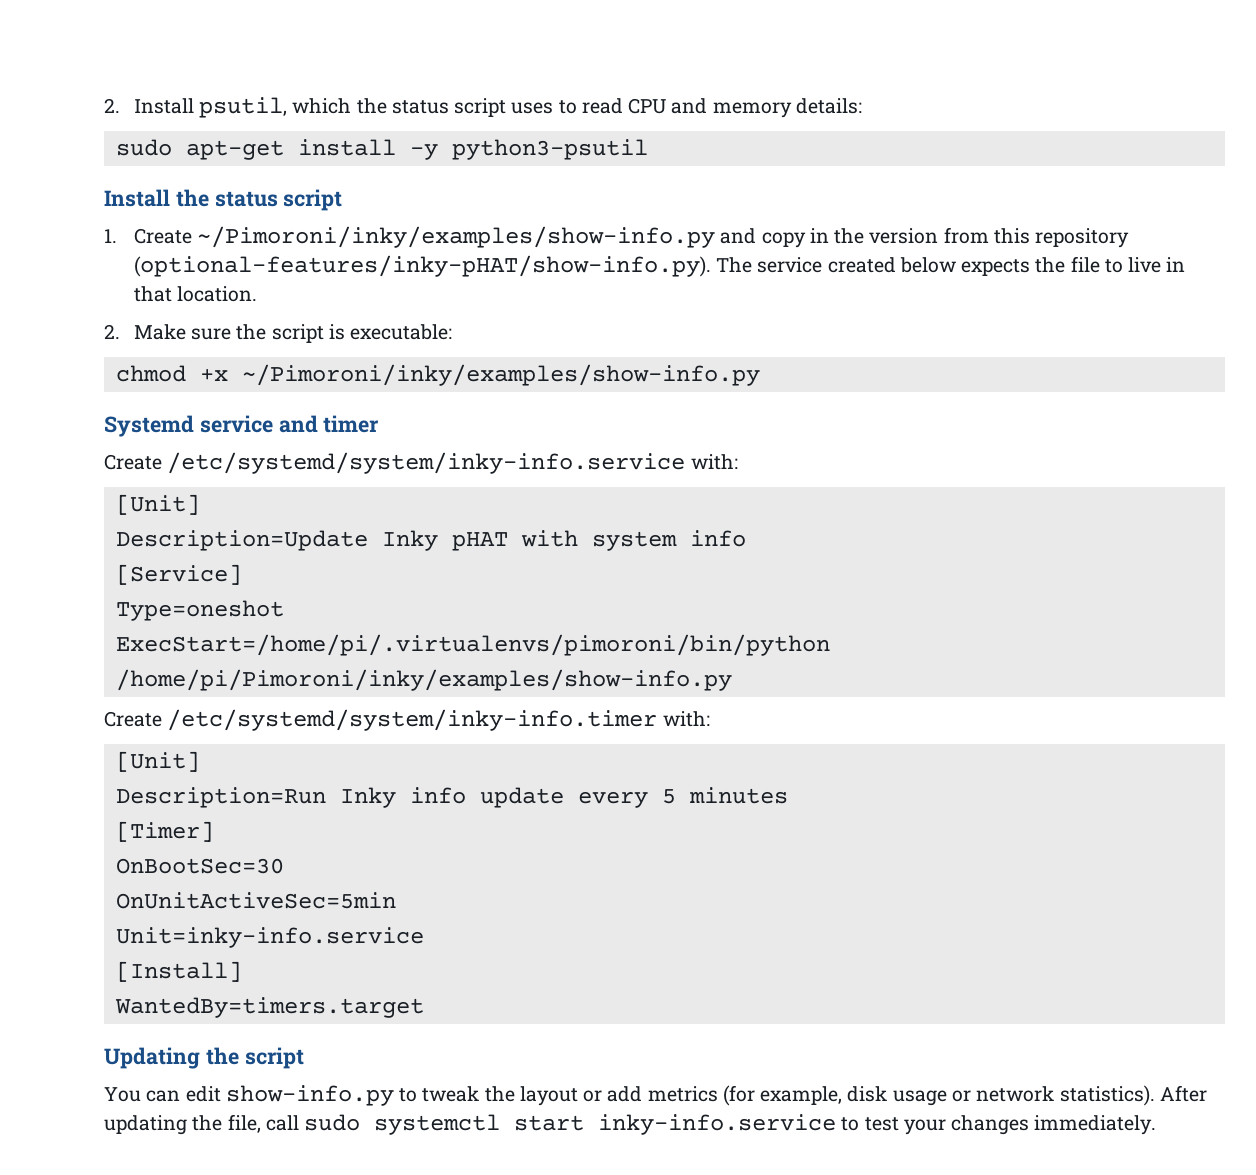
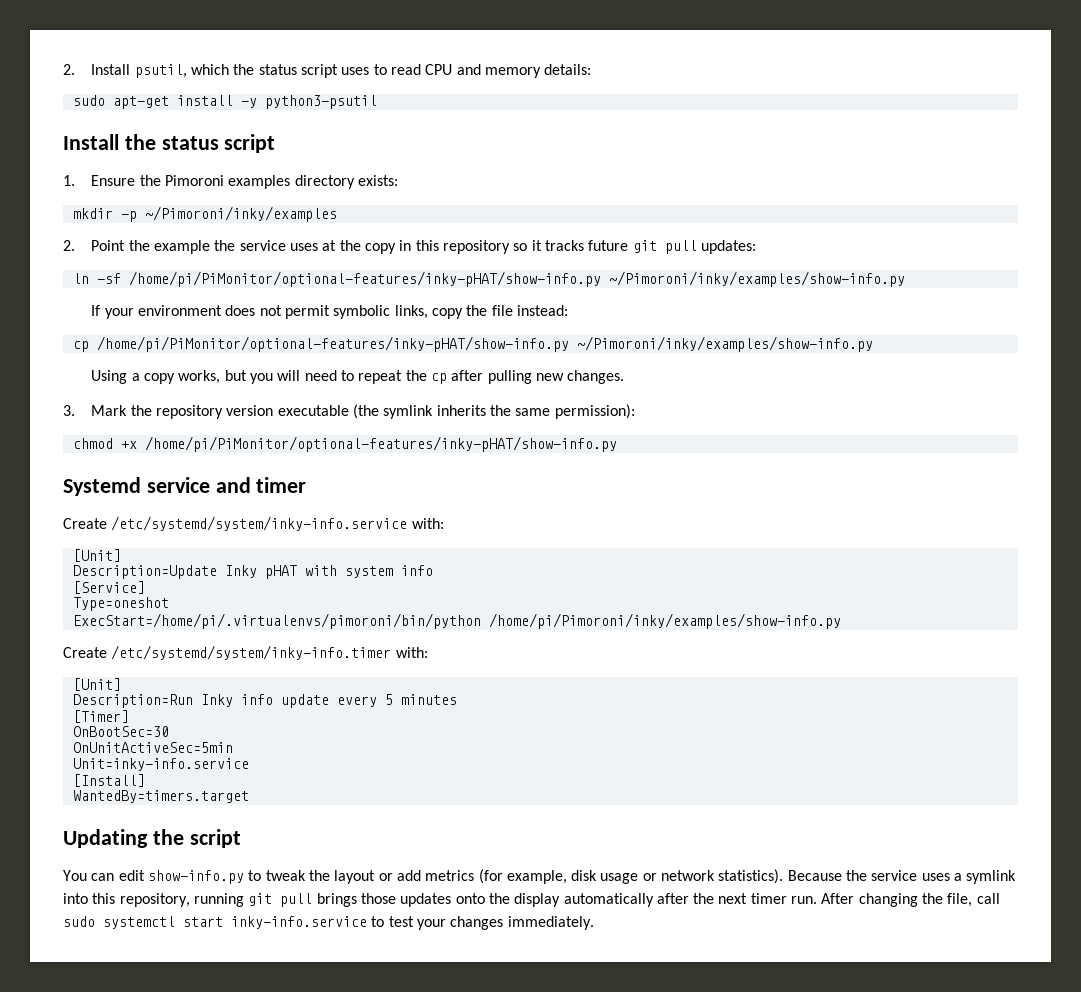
[133,226,1130,248] [133,255,1186,277] [133,286,257,302] [104,324,453,343] Create ~/Pimoroni/inky/examples/show-info.py and copy in the version from this repository (optional-features/inky-pHAT/show-info.py). The service created below expects the file to live in that location. // 2. Make sure the script is executable: -> [91,175,399,189] [72,206,337,222] [63,240,756,254] [72,271,905,287] [91,305,568,319] [72,336,873,352] [91,370,625,384] [63,404,635,419] Ensure the Pimoroni examples directory exists: // mkdir -p ~/Pimoroni/inky/examples // 2. Point the example the service uses at the copy in this repository so it tracks future git pull updates: // ln -sf /home/pi/PiMonitor/optional-features/inky-pHAT/show-info.py ~/Pimoroni/inky/examples/show-info.py // If your environment does not permit symbolic links, copy the file instead: // cp /home/pi/PiMonitor/optional-features/inky-pHAT/show-info.py ~/Pimoroni/inky/examples/show-info.py // Using a copy works, but you will need to repeat the cp after pulling new changes. // 3. Mark the repository version executable (the symlink inherits the same permission):
[241,364,760,386] ~/Pimoroni/inky/examples/show-info.py -> [144,436,617,452] /home/pi/PiMonitor/optional-features/inky-pHAT/show-info.py
[1159,1085,1207,1102] [104,1115,187,1135] After updating -> [787,870,1017,884] [63,893,918,907] Because the service uses a symlink into this repository, running git pull brings those updates onto the display automatically after the next timer run. After changing

